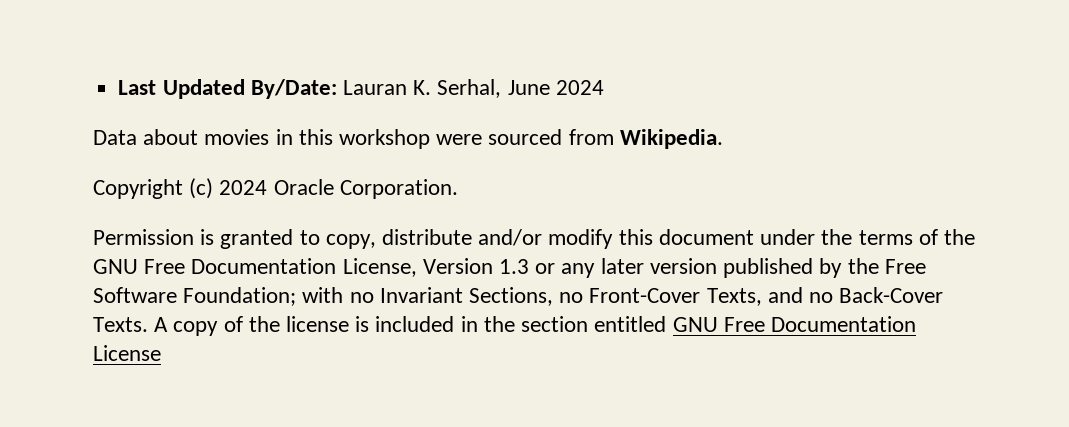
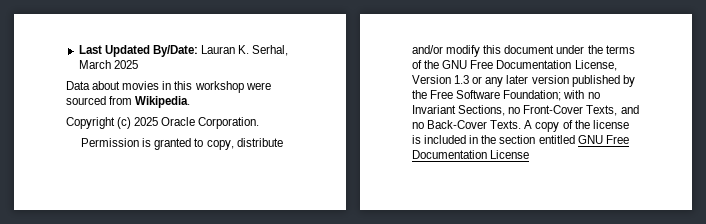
[507,80,604,95] June 2024 -> [78,60,138,69] March 2025
[219,180,268,195] 2024 -> [134,117,159,126] 2025

